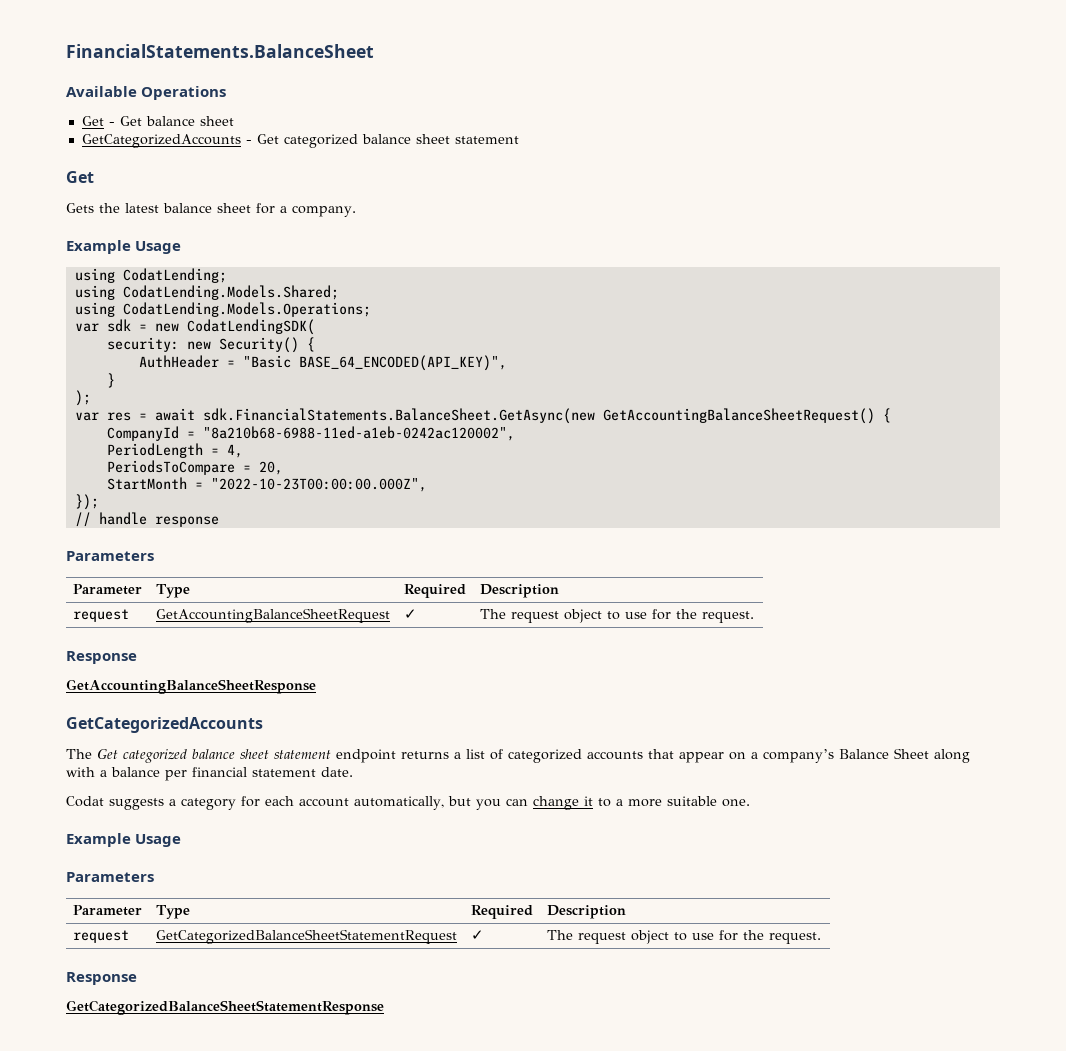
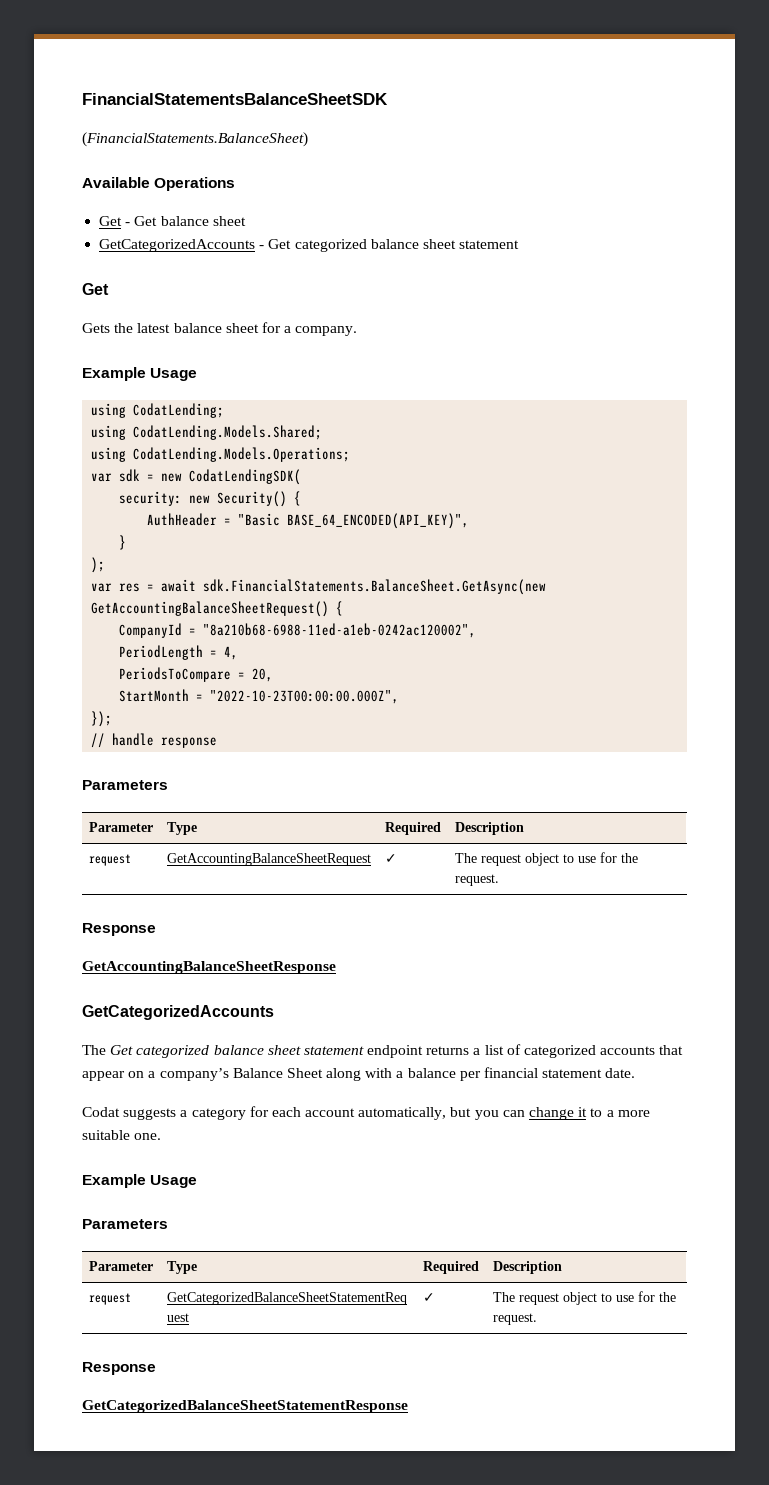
[66,44,374,58] FinancialStatements.BalanceSheet -> [82,93,388,105] [82,132,308,147] FinancialStatementsBalanceSheetSDK // (FinancialStatements.BalanceSheet)

